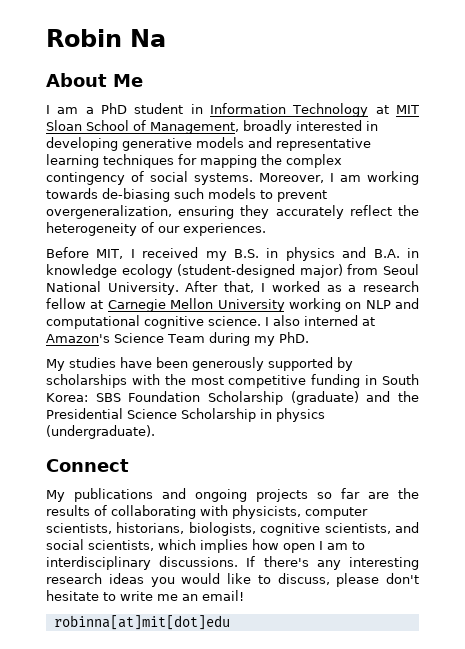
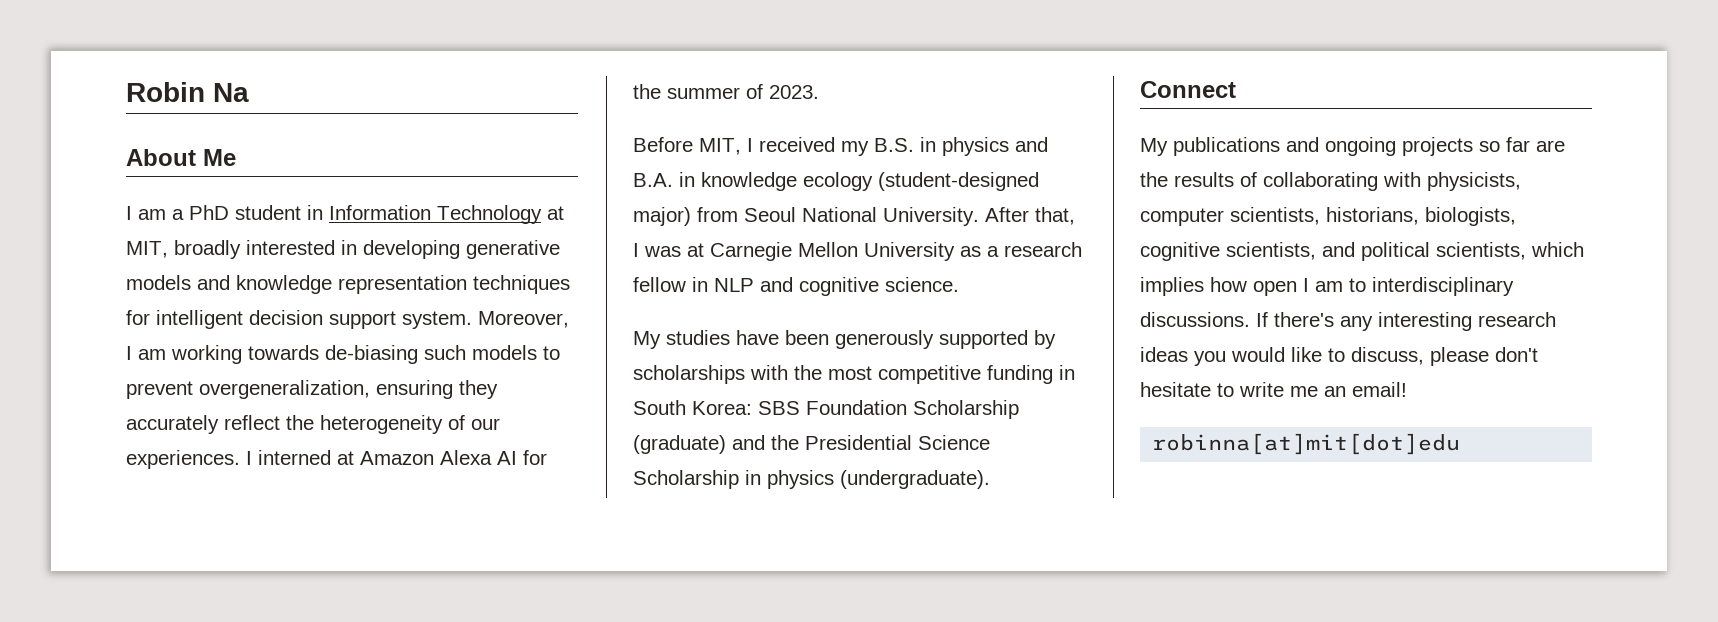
[396,105,420,114] [46,120,239,134] MIT Sloan School of Management, -> [126,241,168,258] MIT,
[276,138,371,151] [46,154,342,168] [46,171,253,185] representative learning techniques for mapping the complex contingency of social systems. -> [236,275,570,294] [126,310,472,329] knowledge representation techniques for intelligent decision support system.
(266, 229) none -> [246,450,547,465] [633,84,819,99] I interned at Amazon Alexa AI for the summer of 2023.
[271,281,419,292] [46,298,362,312] worked as a research fellow at Carnegie Mellon University working on -> [644,242,1082,261] [633,277,708,292] was at Carnegie Mellon University as a research fellow in
[46,315,140,329] computational -> (793, 284) none
[265,315,375,326] [46,332,309,346] I also interned at Amazon's Science Team during my PhD. -> (959, 284) none
[46,539,84,550] social -> [1361,242,1430,261] political

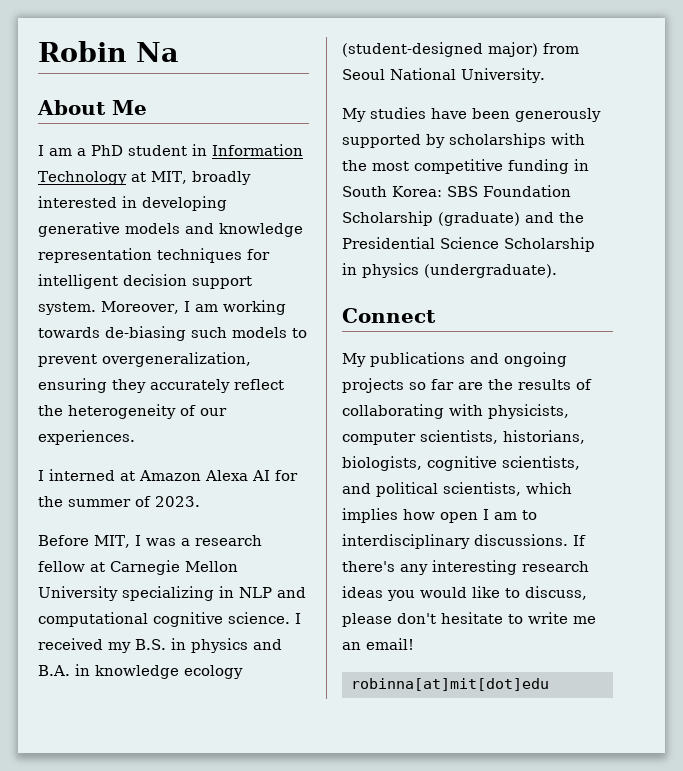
(240, 459) none -> (135, 437) //
(753, 145) none -> [145,535,262,546] [38,560,238,575] [38,586,306,601] [38,612,301,627] was a research fellow at Carnegie Mellon University specializing in NLP and computational cognitive science. I
[985,207,1075,225] [633,242,1082,261] [633,277,959,296] After that, I was at Carnegie Mellon University as a research fellow in NLP and cognitive science. -> (545, 75) none

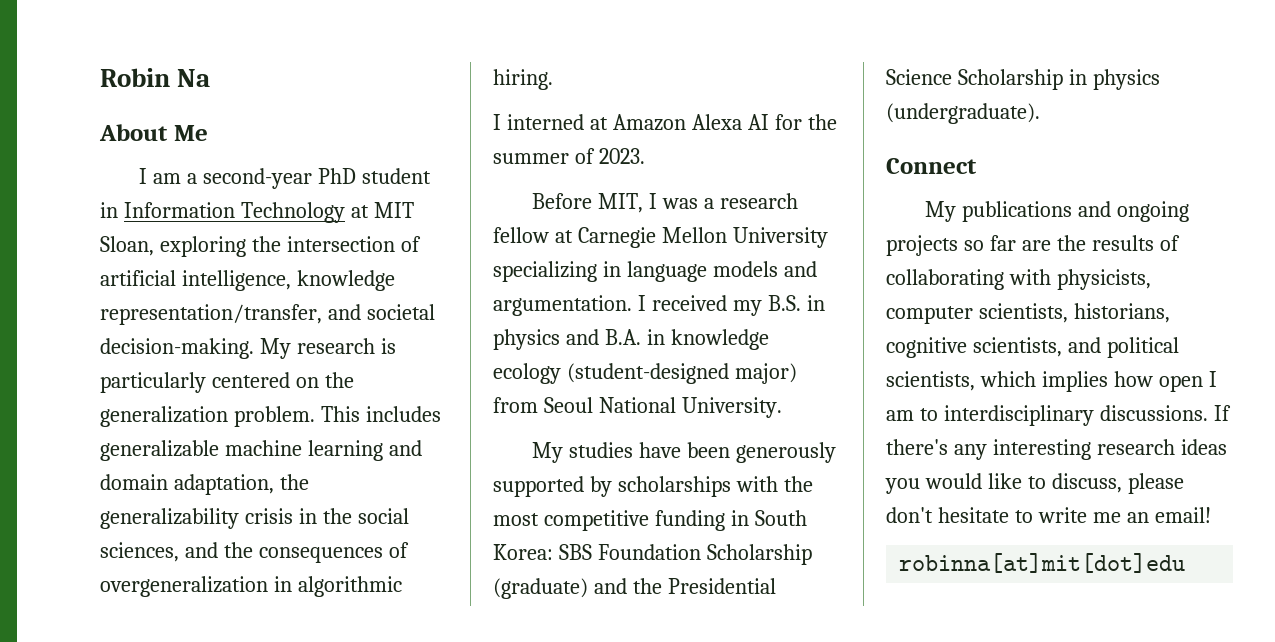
(86, 152) none -> [202,168,312,189] second-year
[150,171,251,185] [38,196,227,211] [38,222,303,237] [38,248,270,263] [38,274,252,289] [38,300,286,315] [38,326,307,341] [38,352,251,367] [38,378,284,393] [38,404,227,419] [38,430,135,445] MIT, broadly interested in developing generative models and knowledge representation techniques for intelligent decision support system. Moreover, I am working towards de-biasing such models to prevent overgeneralization, ensuring they accurately reflect the heterogeneity of our experiences. -> [373,202,414,218] [100,236,421,257] [100,270,395,291] [100,304,435,325] [100,338,396,359] [100,372,354,393] [100,406,441,427] [100,440,422,461] [100,474,309,495] [100,508,409,529] [100,542,409,563] [100,576,402,597] [493,69,553,90] MIT Sloan, exploring the intersection of artificial intelligence, knowledge representation/transfer, and societal decision-making. My research is particularly centered on the generalization problem. This includes generalizable machine learning and domain adaptation, the generalizability crisis in the social sciences, and the consequences of overgeneralization in algorithmic hiring.
[239,587,306,598] [38,612,290,627] NLP and computational cognitive science. -> [626,261,817,282] [493,295,632,316] language models and argumentation.
[342,456,422,471] biologists, -> (1170, 313) none

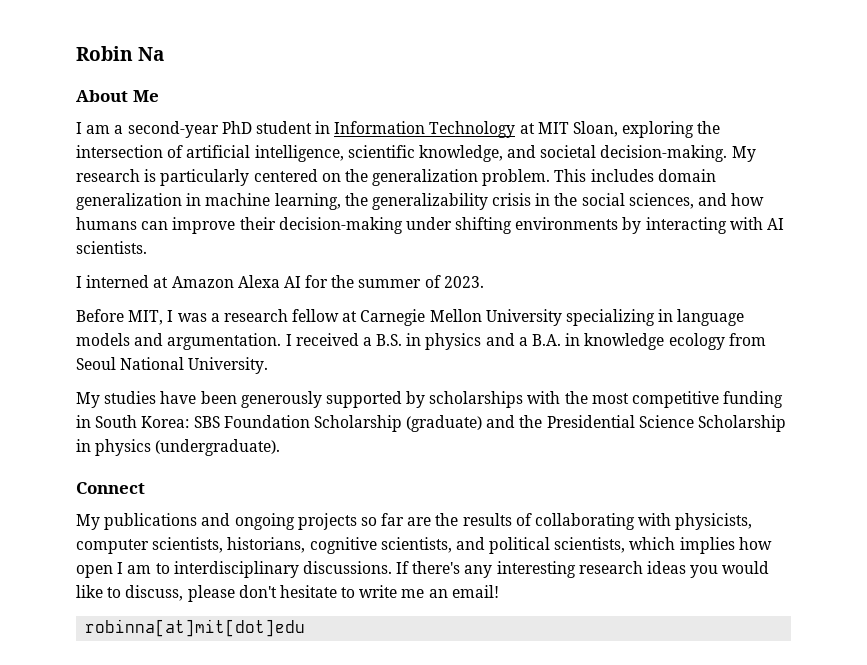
[296,270,395,291] [100,304,322,325] knowledge representation/transfer, -> [347,145,503,162] scientific knowledge,
[100,440,422,461] [100,474,274,495] generalizable machine learning and domain adaptation, -> [657,169,716,182] [76,193,341,210] domain generalization in machine learning,
[223,542,409,563] [100,576,402,597] [493,69,553,90] the consequences of overgeneralization in algorithmic hiring. -> [731,193,765,206] [76,217,785,234] [76,241,147,254] how humans can improve their decision-making under shifting environments by interacting with AI scientists.
[732,300,762,316] my -> [362,337,372,346] a
(599, 337) none -> [518,337,528,346] a
[566,363,797,384] (student-designed major) -> (725, 341) none

